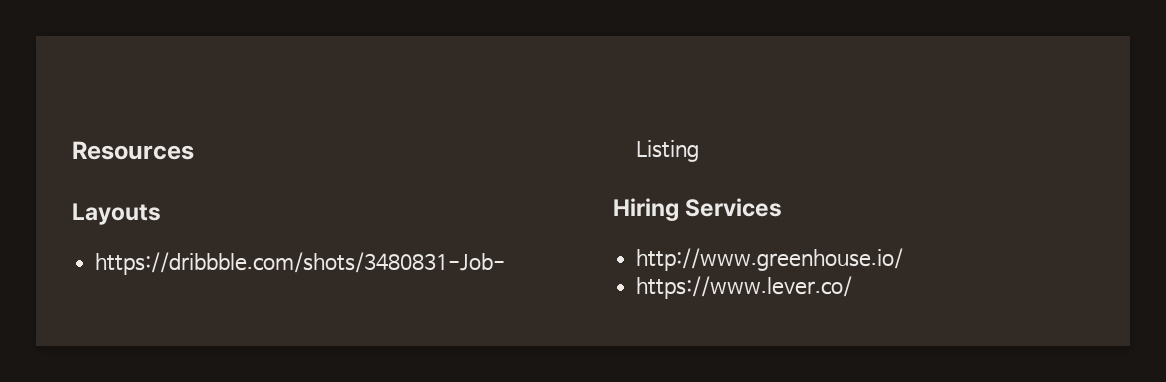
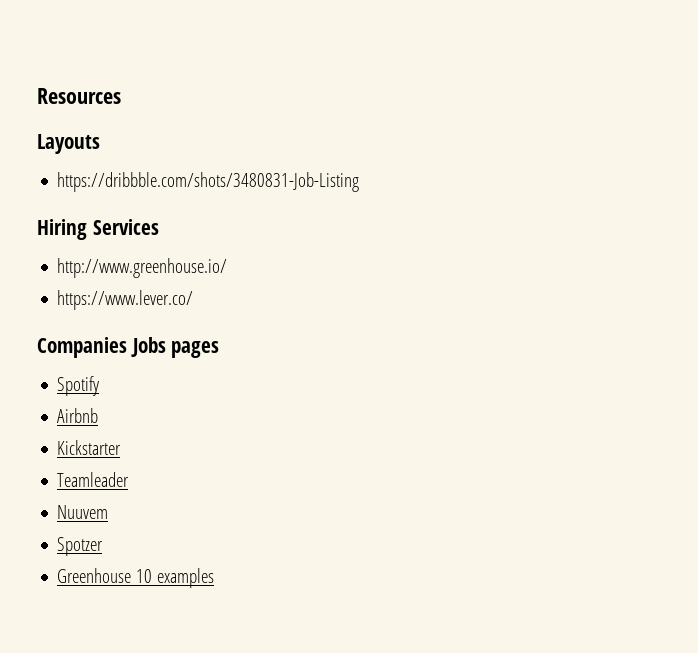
(853, 287) none -> [37,337,220,358] [57,376,100,396] [57,408,99,423] [57,440,122,455] [57,472,130,487] [57,505,109,519] [57,537,104,556] [57,568,215,588] // Companies Jobs pages // Spotify // Airbnb // Kickstarter // Teamleader // Nuuvem // Spotzer // Greenhouse 10 examples

